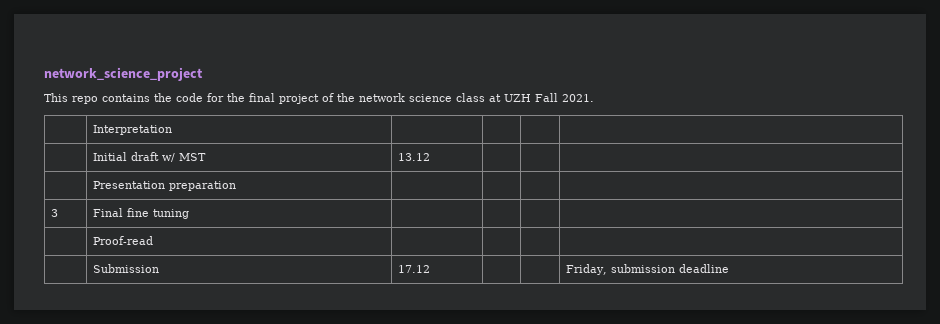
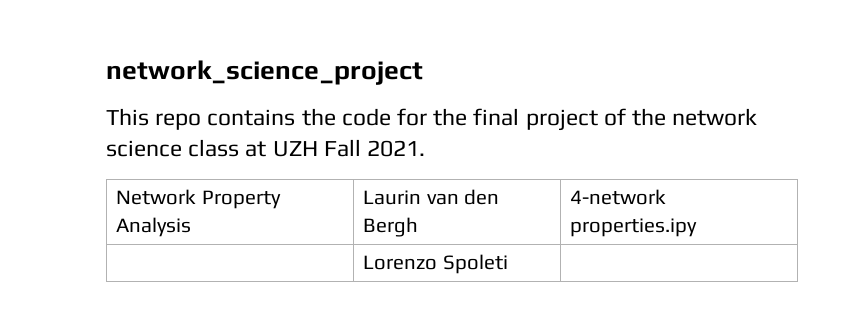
[93,125,173,135] [93,152,207,162] [398,153,431,161] [93,181,237,191] [51,209,59,217] [93,208,190,219] [93,236,154,245] [93,264,160,273] [398,265,431,273] [566,264,730,275] | Interpretation | | | | // | Initial draft w/ MST | 13.12 | | | // | Presentation preparation | | | | // 3 | Final fine tuning | | | | // | Proof-read | | | | // | Submission | 17.12 | | | Friday, submission deadline -> [116,189,281,209] [116,217,192,237] [363,189,500,205] [363,217,419,237] [570,189,667,205] [570,218,698,237] [363,254,508,274] Network Property Analysis | Laurin van den Bergh | 4-network properties.ipy // | Lorenzo Spoleti |

